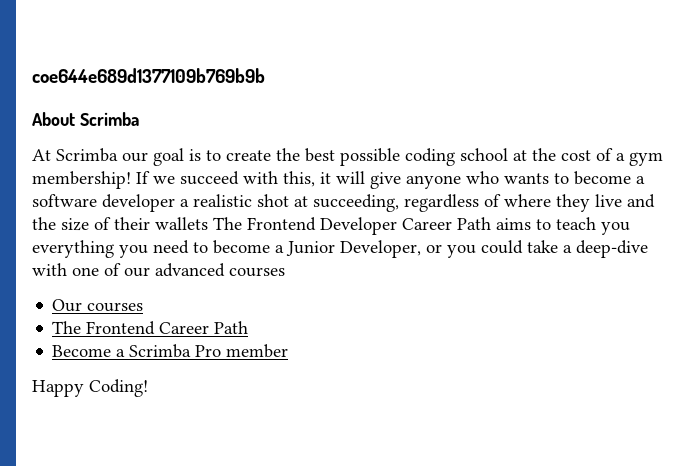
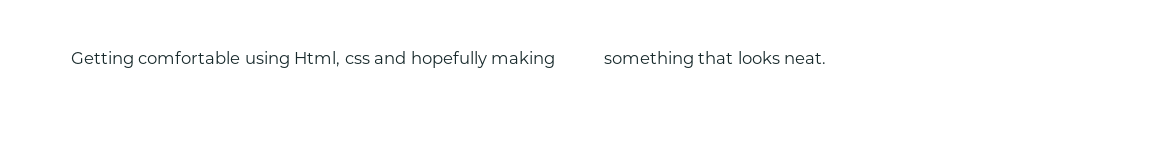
[32,68,265,83] [32,112,139,126] [32,148,663,166] [32,171,645,189] [32,194,655,212] [32,217,630,235] [32,240,648,258] [32,263,285,277] [52,299,144,312] [52,321,249,335] [52,344,289,358] [32,379,148,397] coe644e689d1377109b769b9b // About Scrimba // At Scrimba our goal is to create the best possible coding school at the cost of a gym membership! If we succeed with this, it will give anyone who wants to become a software developer a realistic shot at succeeding, regardless of where they live and the size of their wallets The Frontend Developer Career Path aims to teach you everything you need to become a Junior Developer, or you could take a deep-dive with one of our advanced courses // Our courses // The Frontend Career Path // Become a Scrimba Pro member // Happy Coding! -> [71,51,827,68] Getting comfortable using Html, css and hopefully making something that looks neat.

